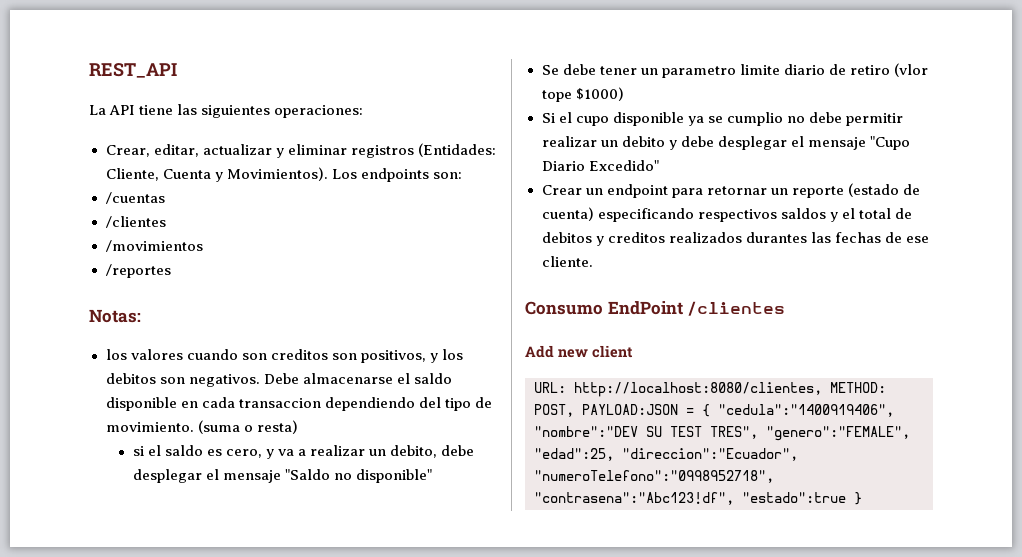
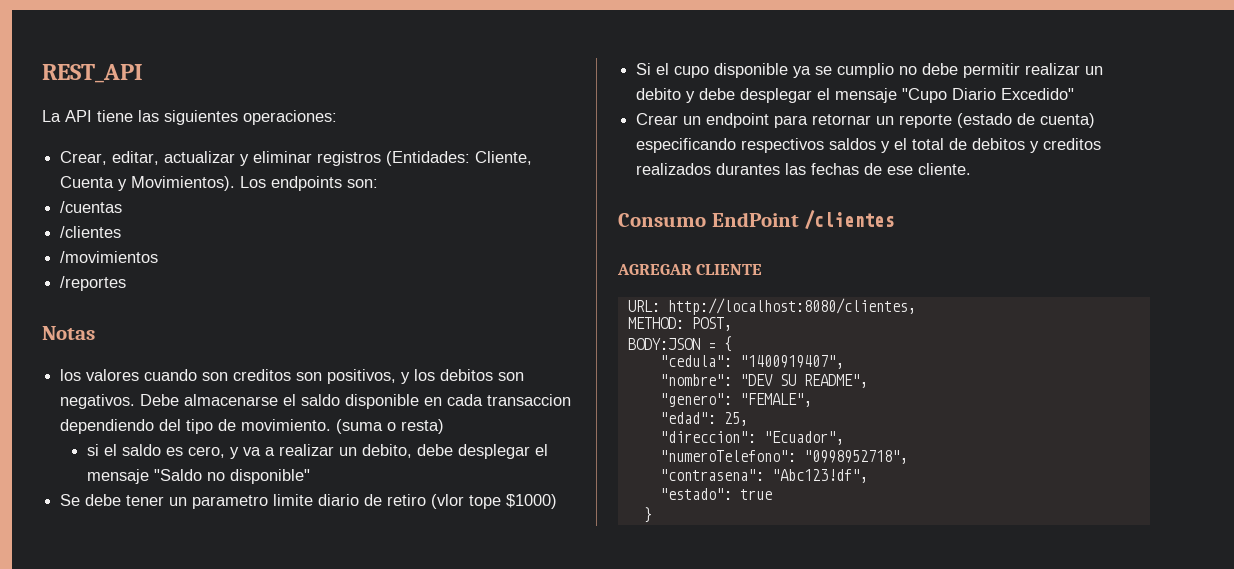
[89,309,141,323] Notas: -> [42,326,95,340] Notas
[525,345,633,358] Add new client -> [617,264,763,275] AGREGAR CLIENTE
(822, 389) none -> (916, 306) //
[582,404,678,415] PAYLOAD:JSON -> [627,338,700,350] // BODY:JSON
[718,404,894,417] [534,426,910,441] [534,448,798,461] [534,470,774,483] [534,492,846,505] "cedula":"1400919406", "nombre":"DEV SU TEST TRES", "genero":"FEMALE", "edad":25, "direccion":"Ecuador", "numeroTelefono":"0998952718", "contrasena":"Abc123!df", "estado":true -> [659,355,844,369] [659,374,868,388] [659,393,812,407] [659,412,748,426] [659,431,844,445] [659,450,908,464] [659,469,868,483] [659,488,772,500] // "cedula": "1400919407", // "nombre": "DEV SU README", // "genero": "FEMALE", // "edad": 25, // "direccion": "Ecuador", // "numeroTelefono": "0998952718", // "contrasena": "Abc123!df", // "estado": true //

